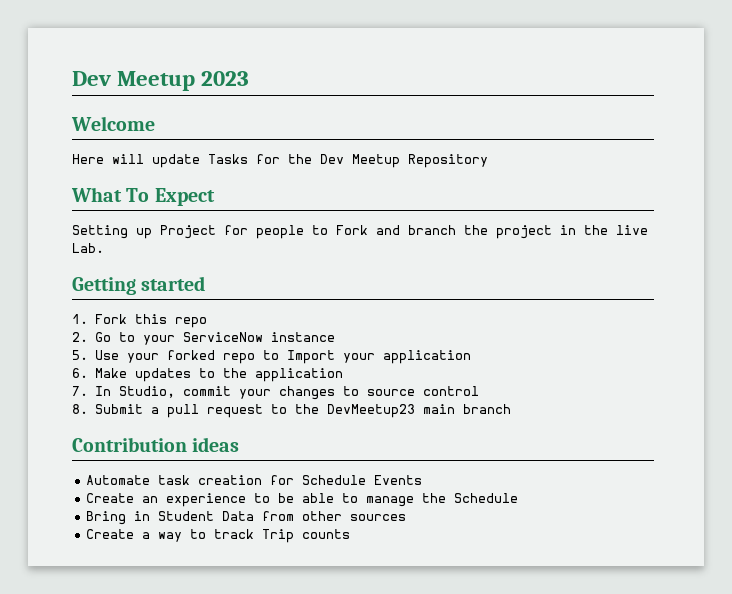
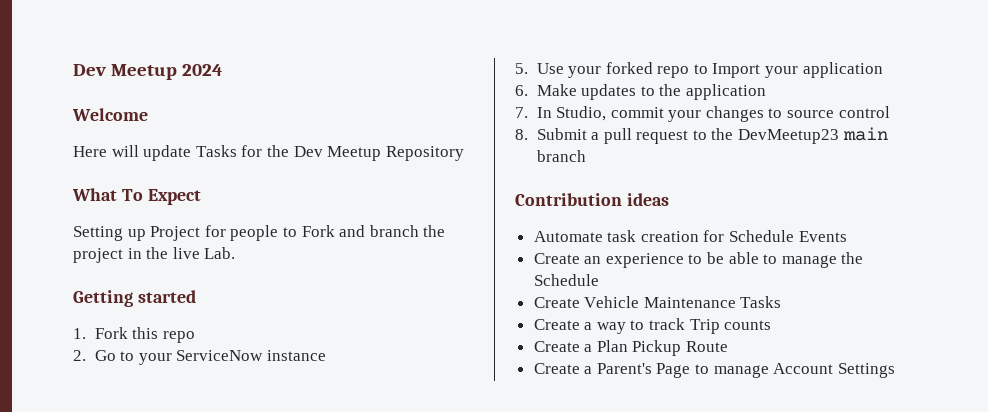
[72,71,250,91] Dev Meetup 2023 -> [73,64,224,80] Dev Meetup 2024
[86,511,407,525] Bring in Student Data from other sources -> [533,296,782,308] Create Vehicle Maintenance Tasks
(351, 534) none -> [533,340,729,356] [533,363,895,378] // Create a Plan Pickup Route // Create a Parent's Page to manage Account Settings

